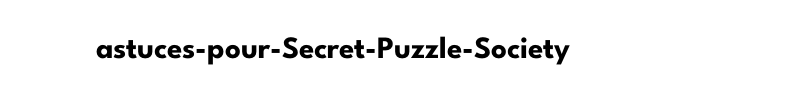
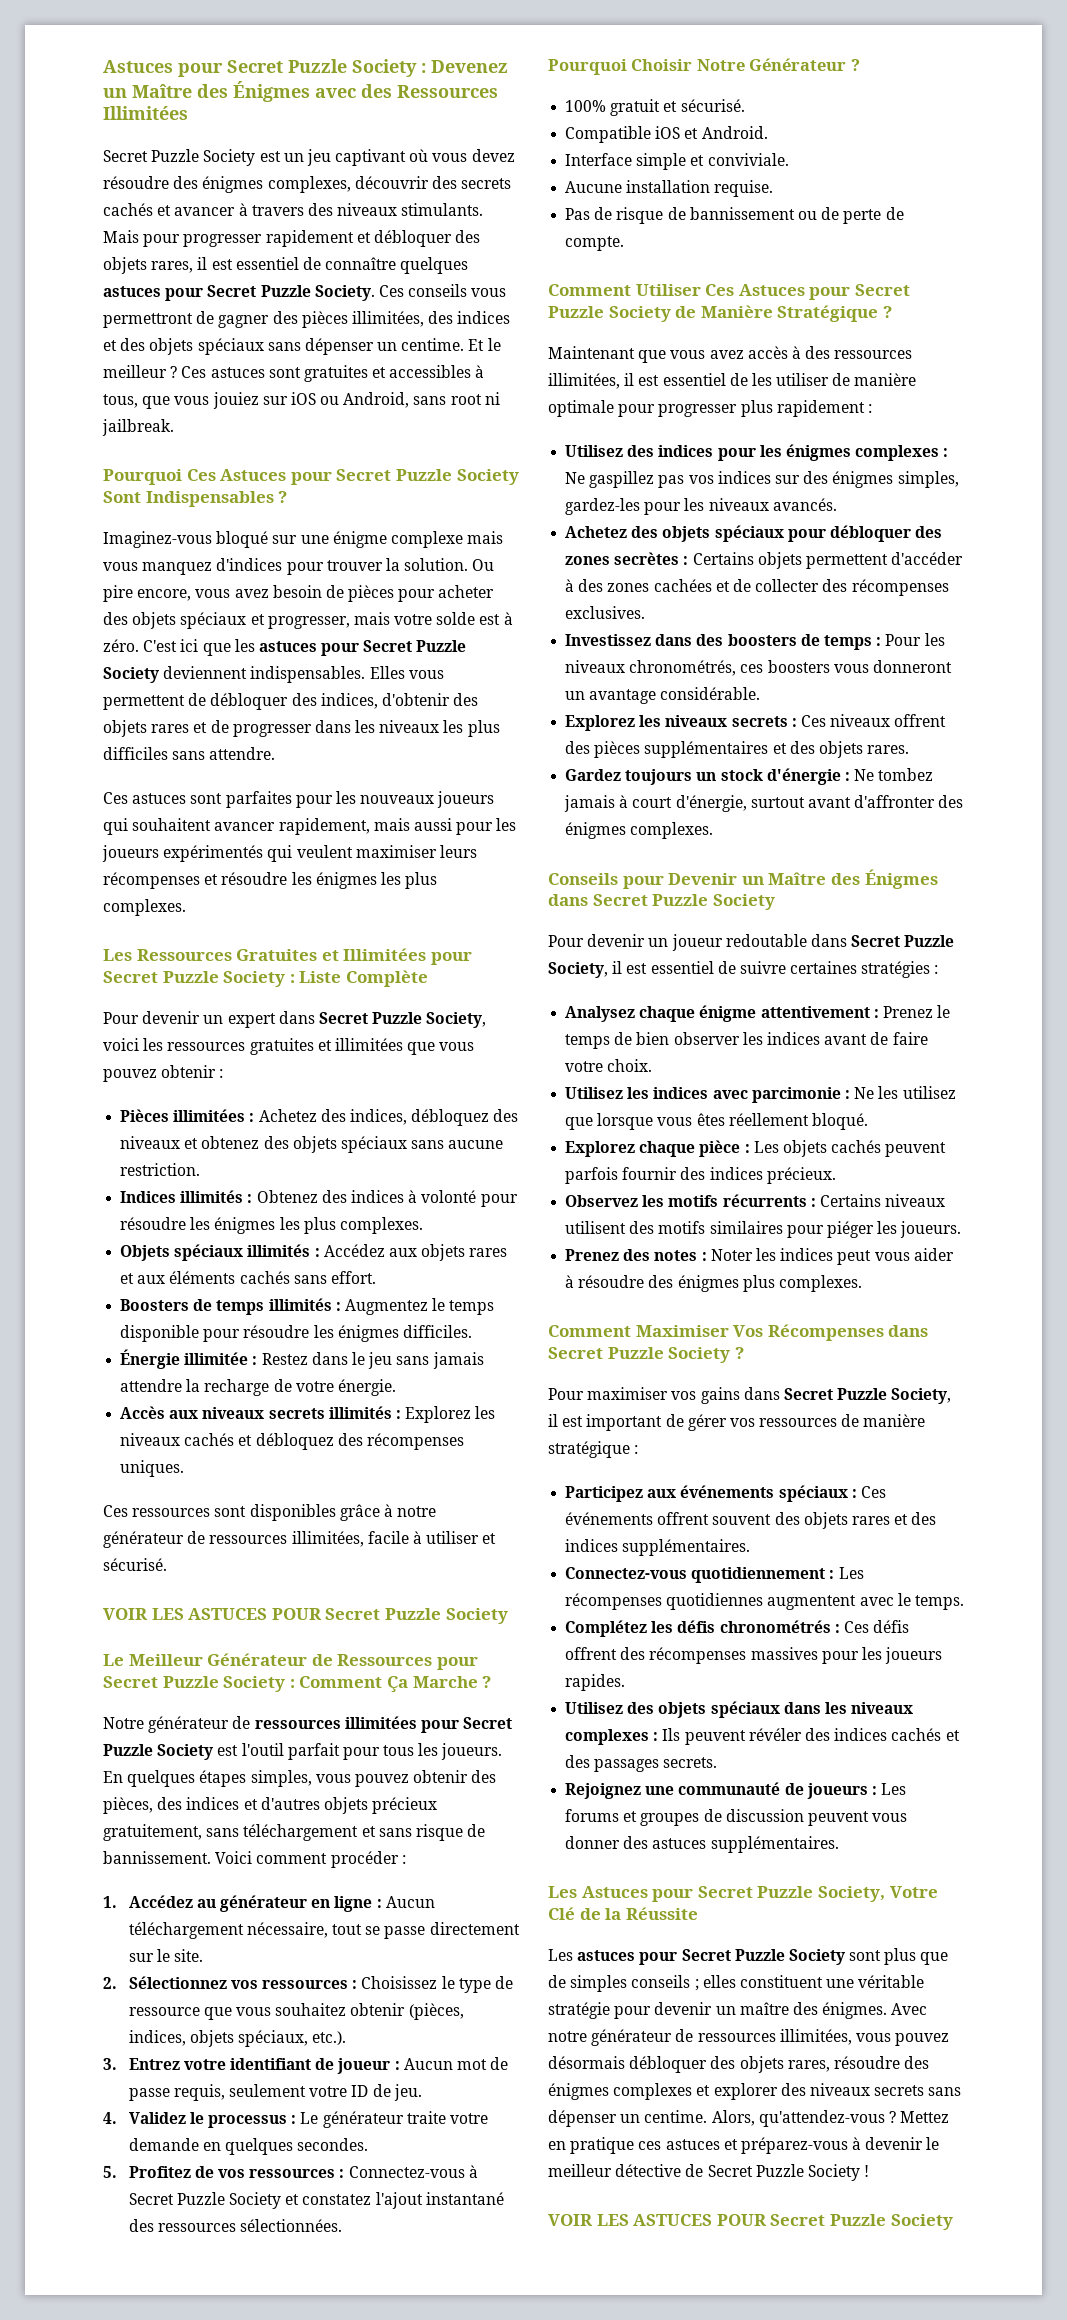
[96,36,570,65] astuces-pour-Secret-Puzzle-Society -> [103,59,508,77] [103,81,498,102] [103,106,188,120] [103,149,515,166] [103,176,512,193] [103,203,484,216] [103,230,481,247] [103,257,469,274] [103,284,507,301] [103,311,511,328] [103,338,501,355] [103,365,485,382] [103,392,500,409] [102,419,174,436] [103,469,519,485] [103,491,288,507] [103,531,504,548] [103,558,495,575] [103,585,495,602] [103,612,513,629] [103,639,467,656] [103,666,444,683] [103,693,479,710] [103,720,500,737] [103,747,276,760] [103,791,495,808] [103,818,517,835] [102,845,477,862] [103,872,438,889] [103,899,186,916] [103,948,472,965] [103,970,428,987] [103,1011,487,1028] [103,1038,475,1055] [103,1065,224,1082] [120,1109,519,1126] [120,1136,504,1153] [120,1163,201,1176] [120,1190,518,1207] [120,1217,423,1234] [120,1244,508,1261] [120,1271,376,1284] [120,1298,495,1315] [120,1325,472,1342] [120,1349,484,1369] [120,1379,396,1396] [120,1406,496,1423] [120,1433,464,1450] [120,1460,185,1477] [103,1504,437,1521] [103,1531,497,1548] [103,1558,167,1571] [103,1608,508,1624] [103,1653,478,1670] [103,1676,492,1693] [103,1716,513,1733] [103,1743,503,1760] [103,1770,497,1787] [103,1797,438,1814] [103,1824,486,1841] [103,1851,406,1868] [103,1895,435,1912] [128,1922,520,1939] [128,1949,204,1962] [103,1976,513,1993] [128,2003,464,2020] [128,2030,347,2047] [103,2057,509,2074] [128,2084,422,2101] [103,2111,488,2128] [128,2138,369,2155] [103,2165,478,2178] [128,2192,504,2209] [128,2219,343,2232] [548,58,860,75] [565,99,745,116] [565,126,768,143] [565,153,789,170] [565,180,774,197] [565,207,904,224] [565,236,625,251] [548,284,910,300] [548,305,892,322] [548,346,913,363] [548,373,917,389] [548,400,872,417] [565,444,949,461] [565,471,959,488] [565,498,837,515] [565,525,943,542] [565,552,964,569] [565,579,949,596] [565,606,646,619] [565,633,945,650] [565,660,952,676] [565,687,761,704] [565,714,947,731] [565,741,910,758] [565,768,934,785] [564,795,964,812] [565,822,714,839] [548,869,938,889] [548,894,775,910] [548,934,955,951] [548,961,939,978] [565,1005,951,1022] [565,1032,928,1049] [565,1059,653,1072] [565,1086,956,1103] [565,1113,868,1130] [565,1140,947,1157] [565,1167,836,1184] [565,1194,946,1207] [565,1221,962,1238] [565,1248,954,1265] [565,1275,862,1292] [548,1324,929,1341] [548,1347,744,1363] [548,1387,952,1404] [548,1414,926,1431] [548,1441,639,1458] [565,1485,886,1502] [565,1512,937,1529] [565,1539,751,1556] [565,1567,864,1583] [565,1593,964,1610] [565,1620,910,1637] [565,1647,943,1664] [565,1674,626,1691] [565,1701,914,1718] [565,1728,960,1745] [565,1755,718,1772] [565,1782,907,1799] [565,1809,908,1826] [565,1836,839,1853] [548,1886,938,1902] [548,1907,698,1920] [548,1948,949,1965] [548,1975,925,1992] [548,2002,928,2019] [548,2029,950,2046] [548,2056,930,2073] [548,2083,962,2100] [548,2110,950,2127] [548,2137,940,2154] [548,2164,870,2181] [548,2214,953,2230] Astuces pour Secret Puzzle Society : Devenez un Maître des Énigmes avec des Ressources Illimitées // Secret Puzzle Society est un jeu captivant où vous devez résoudre des énigmes complexes, découvrir des secrets cachés et avancer à travers des niveaux stimulants. Mais pour progresser rapidement et débloquer des objets rares, il est essentiel de connaître quelques astuces pour Secret Puzzle Society. Ces conseils vous permettront de gagner des pièces illimitées, des indices et des objets spéciaux sans dépenser un centime. Et le meilleur ? Ces astuces sont gratuites et accessibles à tous, que vous jouiez sur iOS ou Android, sans root ni jailbreak. // Pourquoi Ces Astuces pour Secret Puzzle Society Sont Indispensables ? // Imaginez-vous bloqué sur une énigme complexe mais vous manquez d'indices pour trouver la solution. Ou pire encore, vous avez besoin de pièces pour acheter des objets spéciaux et progresser, mais votre solde est à zéro. C'est ici que les astuces pour Secret Puzzle Society deviennent indispensables. Elles vous permettent de débloquer des indices, d'obtenir des objets rares et de progresser dans les niveaux les plus difficiles sans attendre. // Ces astuces sont parfaites pour les nouveaux joueurs qui souhaitent avancer rapidement, mais aussi pour les joueurs expérimentés qui veulent maximiser leurs récompenses et résoudre les énigmes les plus complexes. // Les Ressources Gratuites et Illimitées pour Secret Puzzle Society : Liste Complète // Pour devenir un expert dans Secret Puzzle Society, voici les ressources gratuites et illimitées que vous pouvez obtenir : // Pièces illimitées : Achetez des indices, débloquez des niveaux et obtenez des objets spéciaux sans aucune restriction. // Indices illimités : Obtenez des indices à volonté pour résoudre les énigmes les plus complexes. // Objets spéciaux illimités : Accédez aux objets rares et aux éléments cachés sans effort. // Boosters de temps illimités : Augmentez le temps disponible pour résoudre les énigmes difficiles. // Énergie illimitée : Restez dans le jeu sans jamais attendre la recharge de votre énergie. // Accès aux niveaux secrets illimités : Explorez les niveaux cachés et débloquez des récompenses uniques. // Ces ressources sont disponibles grâce à notre générateur de ressources illimitées, facile à utiliser et sécurisé. // VOIR LES ASTUCES POUR Secret Puzzle Society // Le Meilleur Générateur de Ressources pour Secret Puzzle Society : Comment Ça Marche ? // Notre générateur de ressources illimitées pour Secret Puzzle Society est l'outil parfait pour tous les joueurs. En quelques étapes simples, vous pouvez obtenir des pièces, des indices et d'autres objets précieux gratuitement, sans téléchargement et sans risque de bannissement. Voici comment procéder : // 1. Accédez au générateur en ligne : Aucun téléchargement nécessaire, tout se passe directement sur le site. // 2. Sélectionnez vos ressources : Choisissez le type de ressource que vous souhaitez obtenir (pièces, indices, objets spéciaux, etc.). // 3. Entrez votre identifiant de joueur : Aucun mot de passe requis, seulement votre ID de jeu. // 4. Validez le processus : Le générateur traite votre demande en quelques secondes. // 5. Profitez de vos ressources : Connectez-vous à Secret Puzzle Society et constatez l'ajout instantané des ressources sélectionnées. // Pourquoi Choisir Notre Générateur ? // 100% gratuit et sécurisé. // Compatible iOS et Android. // Interface simple et conviviale. // Aucune installation requise. // Pas de risque de bannissement ou de perte de compte. // Comment Utiliser Ces Astuces pour Secret Puzzle Society de Manière Stratégique ? // Maintenant que vous avez accès à des ressources illimitées, il est essentiel de les utiliser de manière optimale pour progresser plus rapidement : // Utilisez des indices pour les énigmes complexes : Ne gaspillez pas vos indices sur des énigmes simples, gardez-les pour les niveaux avancés. // Achetez des objets spéciaux pour débloquer des zones secrètes : Certains objets permettent d'accéder à des zones cachées et de collecter des récompenses exclusives. // Investissez dans des boosters de temps : Pour les niveaux chronométrés, ces boosters vous donneront un avantage considérable. // Explorez les niveaux secrets : Ces niveaux offrent des pièces supplémentaires et des objets rares. // Gardez toujours un stock d'énergie : Ne tombez jamais à court d'énergie, surtout avant d'affronter des énigmes complexes. // Conseils pour Devenir un Maître des Énigmes dans Secret Puzzle Society // Pour devenir un joueur redoutable dans Secret Puzzle Society, il est essentiel de suivre certaines stratégies : // Analysez chaque énigme attentivement : Prenez le temps de bien observer les indices avant de faire votre choix. // Utilisez les indices avec parcimonie : Ne les utilisez que lorsque vous êtes réellement bloqué. // Explorez chaque pièce : Les objets cachés peuvent parfois fournir des indices précieux. // Observez les motifs récurrents : Certains niveaux utilisent des motifs similaires pour piéger les joueurs. // Prenez des notes : Noter les indices peut vous aider à résoudre des énigmes plus complexes. // Comment Maximiser Vos Récompenses dans Secret Puzzle Society ? // Pour maximiser vos gains dans Secret Puzzle Society, il est important de gérer vos ressources de manière stratégique : // Participez aux événements spéciaux : Ces événements offrent souvent des objets rares et des indices supplémentaires. // Connectez-vous quotidiennement : Les récompenses quotidiennes augmentent avec le temps. // Complétez les défis chronométrés : Ces défis offrent des récompenses massives pour les joueurs rapides. // Utilisez des objets spéciaux dans les niveaux complexes : Ils peuvent révéler des indices cachés et des passages secrets. // Rejoignez une communauté de joueurs : Les forums et groupes de discussion peuvent vous donner des astuces supplémentaires. // Les Astuces pour Secret Puzzle Society, Votre Clé de la Réussite // Les astuces pour Secret Puzzle Society sont plus que de simples conseils ; elles constituent une véritable stratégie pour devenir un maître des énigmes. Avec notre générateur de ressources illimitées, vous pouvez désormais débloquer des objets rares, résoudre des énigmes complexes et explorer des niveaux secrets sans dépenser un centime. Alors, qu'attendez-vous ? Mettez en pratique ces astuces et préparez-vous à devenir le meilleur détective de Secret Puzzle Society ! // VOIR LES ASTUCES POUR Secret Puzzle Society

